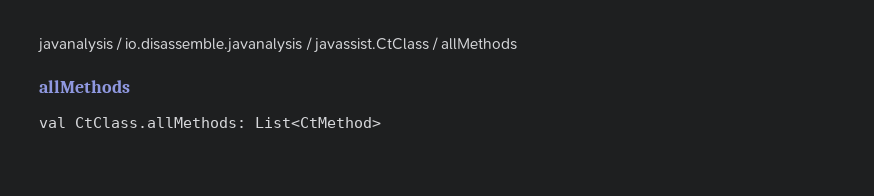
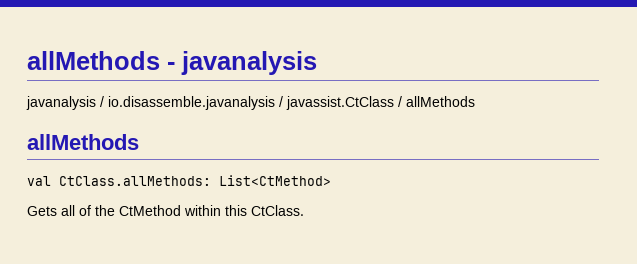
(38, 45) none -> [27,51,317,75] allMethods - javanalysis //
(381, 122) none -> [27,205,304,216] // Gets all of the CtMethod within this CtClass.

